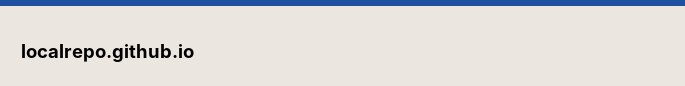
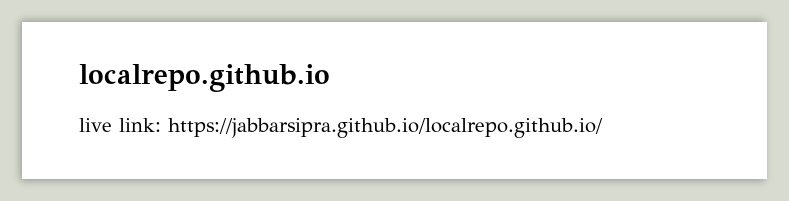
(194, 53) none -> [79,118,603,138] // live link: https://jabbarsipra.github.io/localrepo.github.io/

